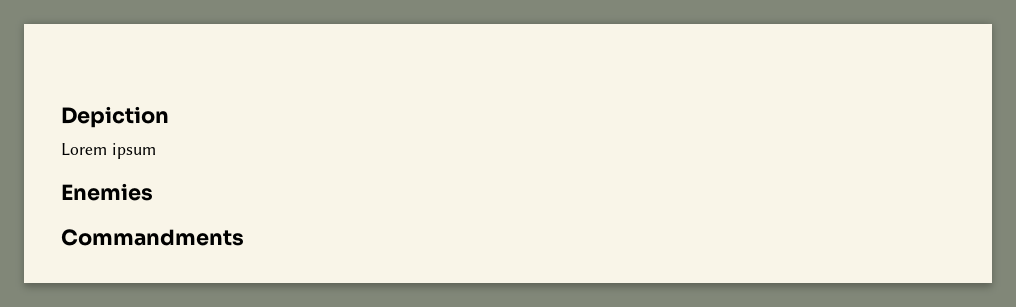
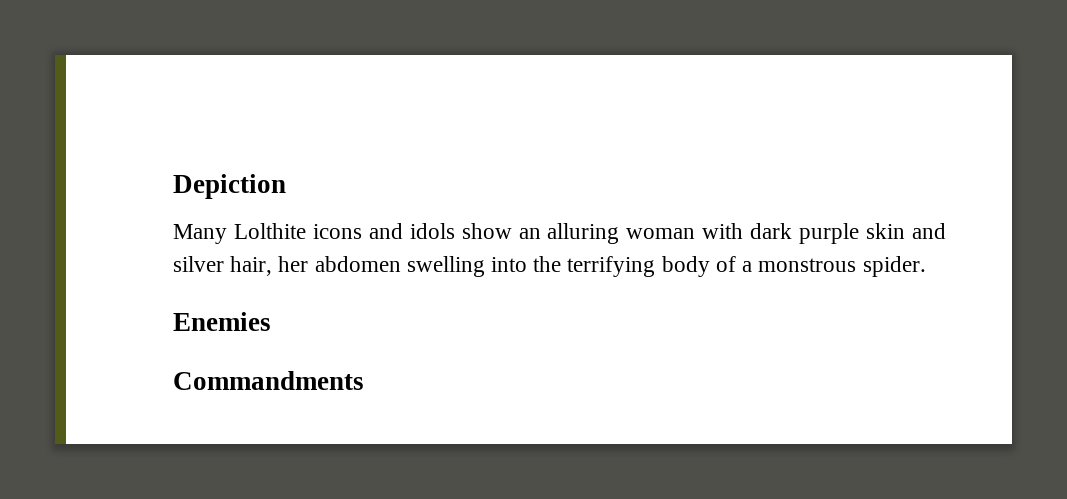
[61,143,156,159] Lorem ipsum -> [173,223,946,244] [173,256,926,277] Many Lolthite icons and idols show an alluring woman with dark purple skin and silver hair, her abdomen swelling into the terrifying body of a monstrous spider.

